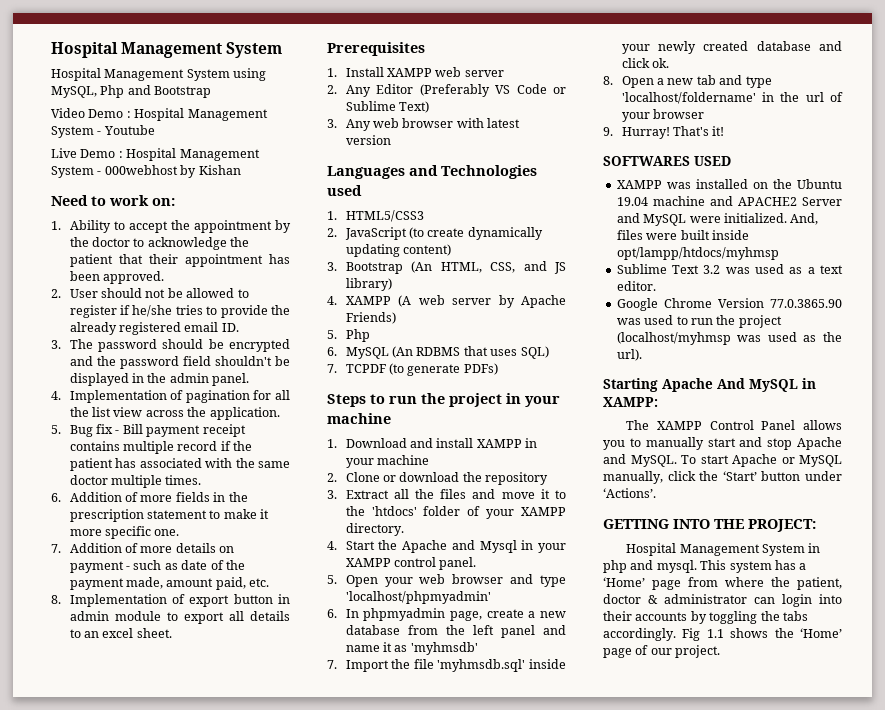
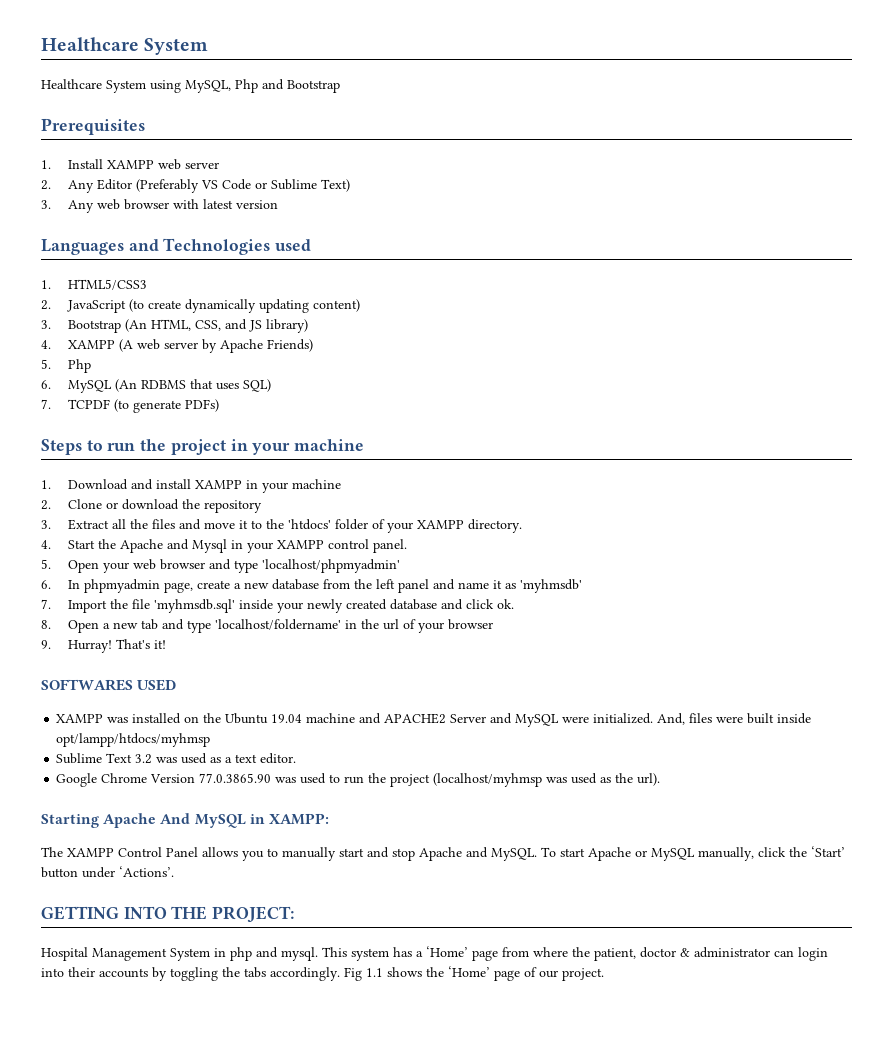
[51,42,223,58] Hospital Management -> [41,37,139,51] Healthcare
[51,68,185,81] Hospital Management -> [41,79,102,89] Healthcare
[51,108,268,121] [51,125,155,138] [51,148,260,161] [51,165,241,178] [51,195,175,206] [51,220,291,233] [69,237,250,250] [69,254,290,267] [69,271,165,284] [51,288,249,298] [69,305,290,318] [69,322,239,335] [51,339,290,352] [69,356,290,369] [69,373,250,386] [51,390,290,403] [69,407,280,420] [51,424,246,437] [69,441,253,454] [69,458,290,471] [69,475,202,488] [51,492,248,502] [69,509,270,522] [69,526,180,539] [51,543,235,553] [69,560,245,573] [69,577,270,590] [51,594,290,607] [69,611,290,624] [69,628,172,638] // Video Demo : Hospital Management System - Youtube // Live Demo : Hospital Management System - 000webhost by Kishan // Need to work on: // 1. Ability to accept the appointment by the doctor to acknowledge the patient that their appointment has been approved. // 2. User should not be allowed to register if he/she tries to provide the already registered email ID. // 3. The password should be encrypted and the password field shouldn't be displayed in the admin panel. // 4. Implementation of pagination for all the list view across the application. // 5. Bug fix - Bill payment receipt contains multiple record if the patient has associated with the same doctor multiple times. // 6. Addition of more fields in the prescription statement to make it more specific one. // 7. Addition of more details on payment - such as date of the payment made, amount paid, etc. // 8. Implementation of export button in admin module to export all details to an excel sheet. -> (340, 86) none

